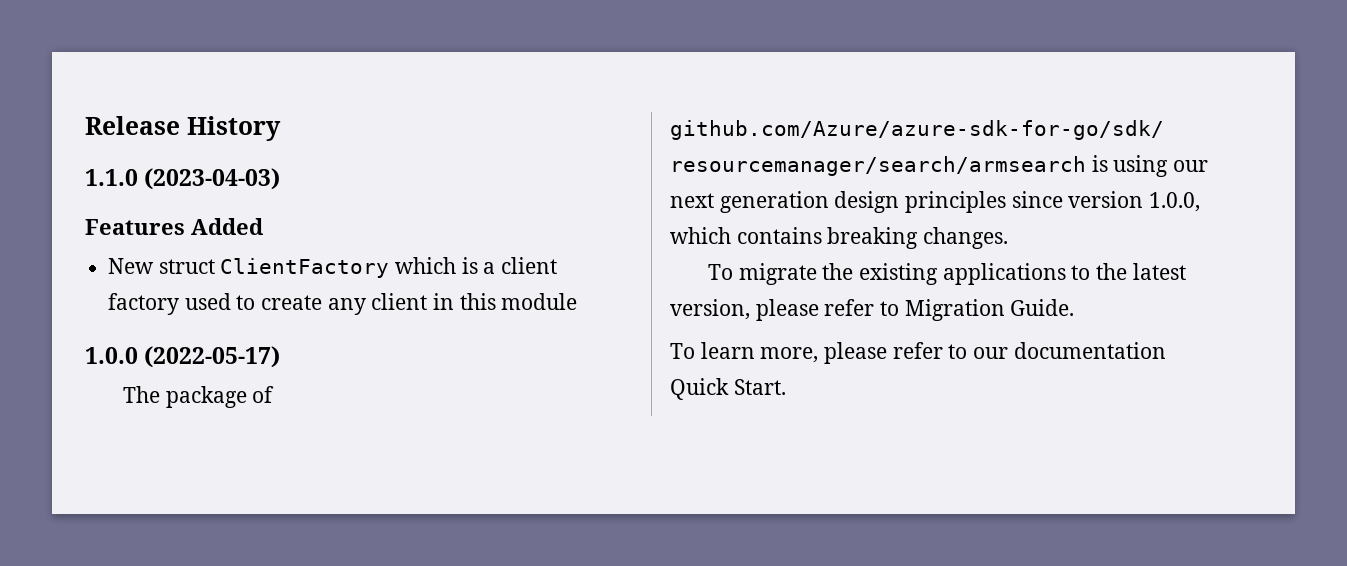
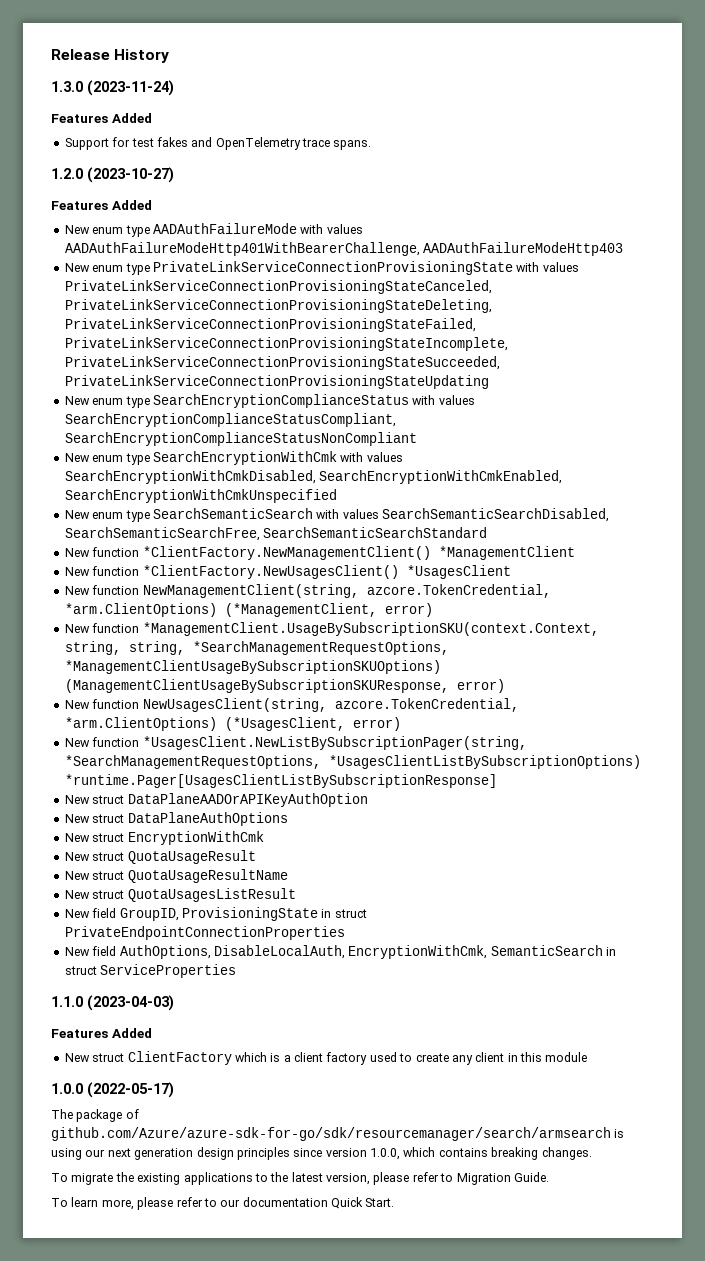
(281, 128) none -> [51,80,174,96] [51,113,152,123] [64,137,372,150] [51,167,174,183] [51,200,152,210] [64,223,363,237] [64,242,624,256] [64,261,579,275] [64,280,492,294] [64,299,492,313] [64,318,476,332] [64,337,508,351] [64,356,500,370] [64,375,489,389] [64,394,475,408] [64,413,396,427] [64,432,417,446] [64,451,403,465] [64,470,563,484] [64,489,337,503] [64,508,609,522] [64,527,488,541] [64,546,575,560] [64,565,511,579] [64,584,551,598] [64,603,433,617] [64,622,599,636] [64,641,449,655] [64,660,441,674] [64,679,505,693] [64,698,519,712] [64,717,401,731] [64,736,527,750] [64,755,641,769] [64,774,497,788] [64,793,368,807] [64,812,288,826] [64,831,264,845] [64,850,256,864] [64,869,288,883] [64,888,296,902] [64,907,367,921] [64,926,345,940] [64,945,616,959] [64,964,237,978] // 1.3.0 (2023-11-24) // Features Added // Support for test fakes and OpenTelemetry trace spans. // 1.2.0 (2023-10-27) // Features Added // New enum type AADAuthFailureMode with values AADAuthFailureModeHttp401WithBearerChallenge, AADAuthFailureModeHttp403 // New enum type PrivateLinkServiceConnectionProvisioningState with values PrivateLinkServiceConnectionProvisioningStateCanceled, PrivateLinkServiceConnectionProvisioningStateDeleting, PrivateLinkServiceConnectionProvisioningStateFailed, PrivateLinkServiceConnectionProvisioningStateIncomplete, PrivateLinkServiceConnectionProvisioningStateSucceeded, PrivateLinkServiceConnectionProvisioningStateUpdating // New enum type SearchEncryptionComplianceStatus with values SearchEncryptionComplianceStatusCompliant, SearchEncryptionComplianceStatusNonCompliant // New enum type SearchEncryptionWithCmk with values SearchEncryptionWithCmkDisabled, SearchEncryptionWithCmkEnabled, SearchEncryptionWithCmkUnspecified // New enum type SearchSemanticSearch with values SearchSemanticSearchDisabled, SearchSemanticSearchFree, SearchSemanticSearchStandard // New function *ClientFactory.NewManagementClient() *ManagementClient // New function *ClientFactory.NewUsagesClient() *UsagesClient // New function NewManagementClient(string, azcore.TokenCredential, *arm.ClientOptions) (*ManagementClient, error) // New function *ManagementClient.UsageBySubscriptionSKU(context.Context, string, string, *SearchManagementRequestOptions, *ManagementClientUsageBySubscriptionSKUOptions) (ManagementClientUsageBySubscriptionSKUResponse, error) // New function NewUsagesClient(string, azcore.TokenCredential, *arm.ClientOptions) (*UsagesClient, error) // New function *UsagesClient.NewListBySubscriptionPager(string, *SearchManagementRequestOptions, *UsagesClientListBySubscriptionOptions) *runtime.Pager[UsagesClientListBySubscriptionResponse] // New struct DataPlaneAADOrAPIKeyAuthOption // New struct DataPlaneAuthOptions // New struct EncryptionWithCmk // New struct QuotaUsageResult // New struct QuotaUsageResultName // New struct QuotaUsagesListResult // New field GroupID, ProvisioningState in struct PrivateEndpointConnectionProperties // New field AuthOptions, DisableLocalAuth, EncryptionWithCmk, SemanticSearch in struct ServiceProperties

